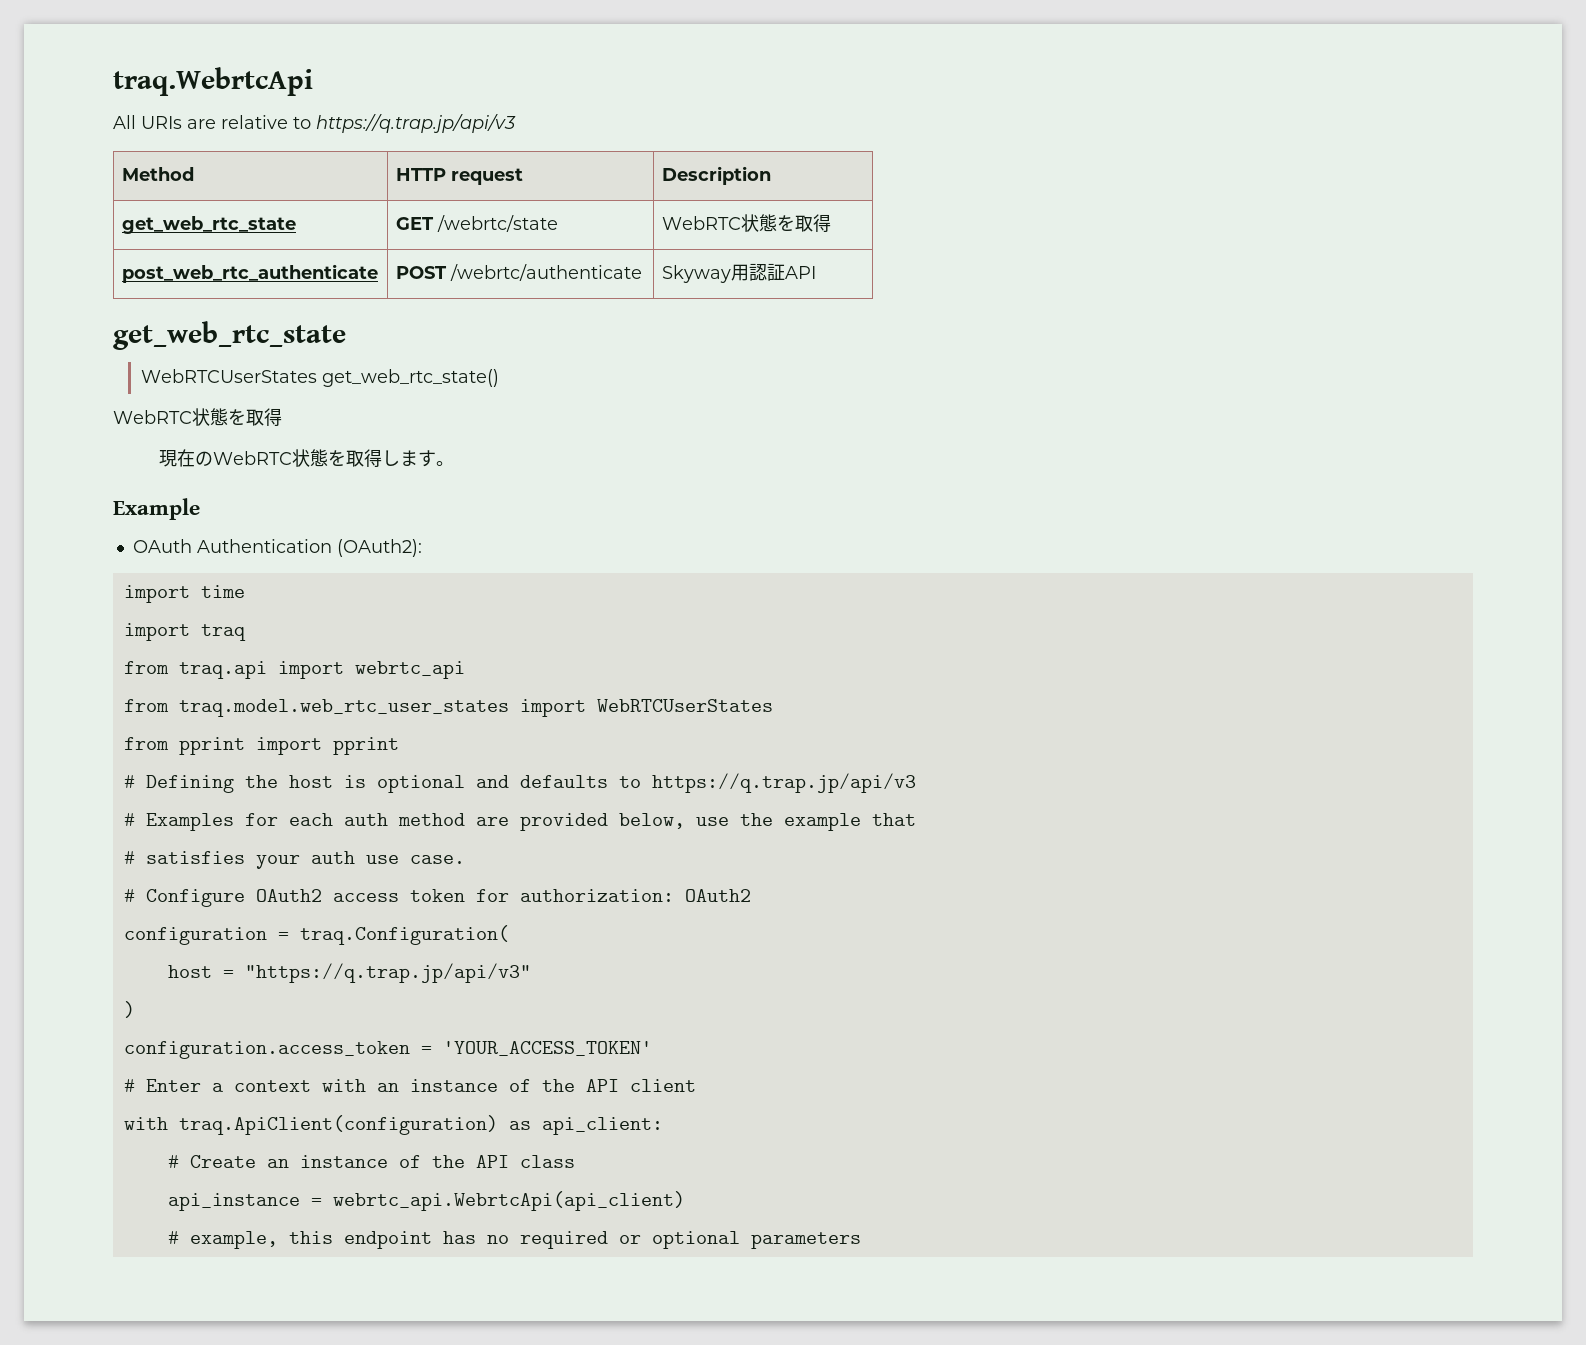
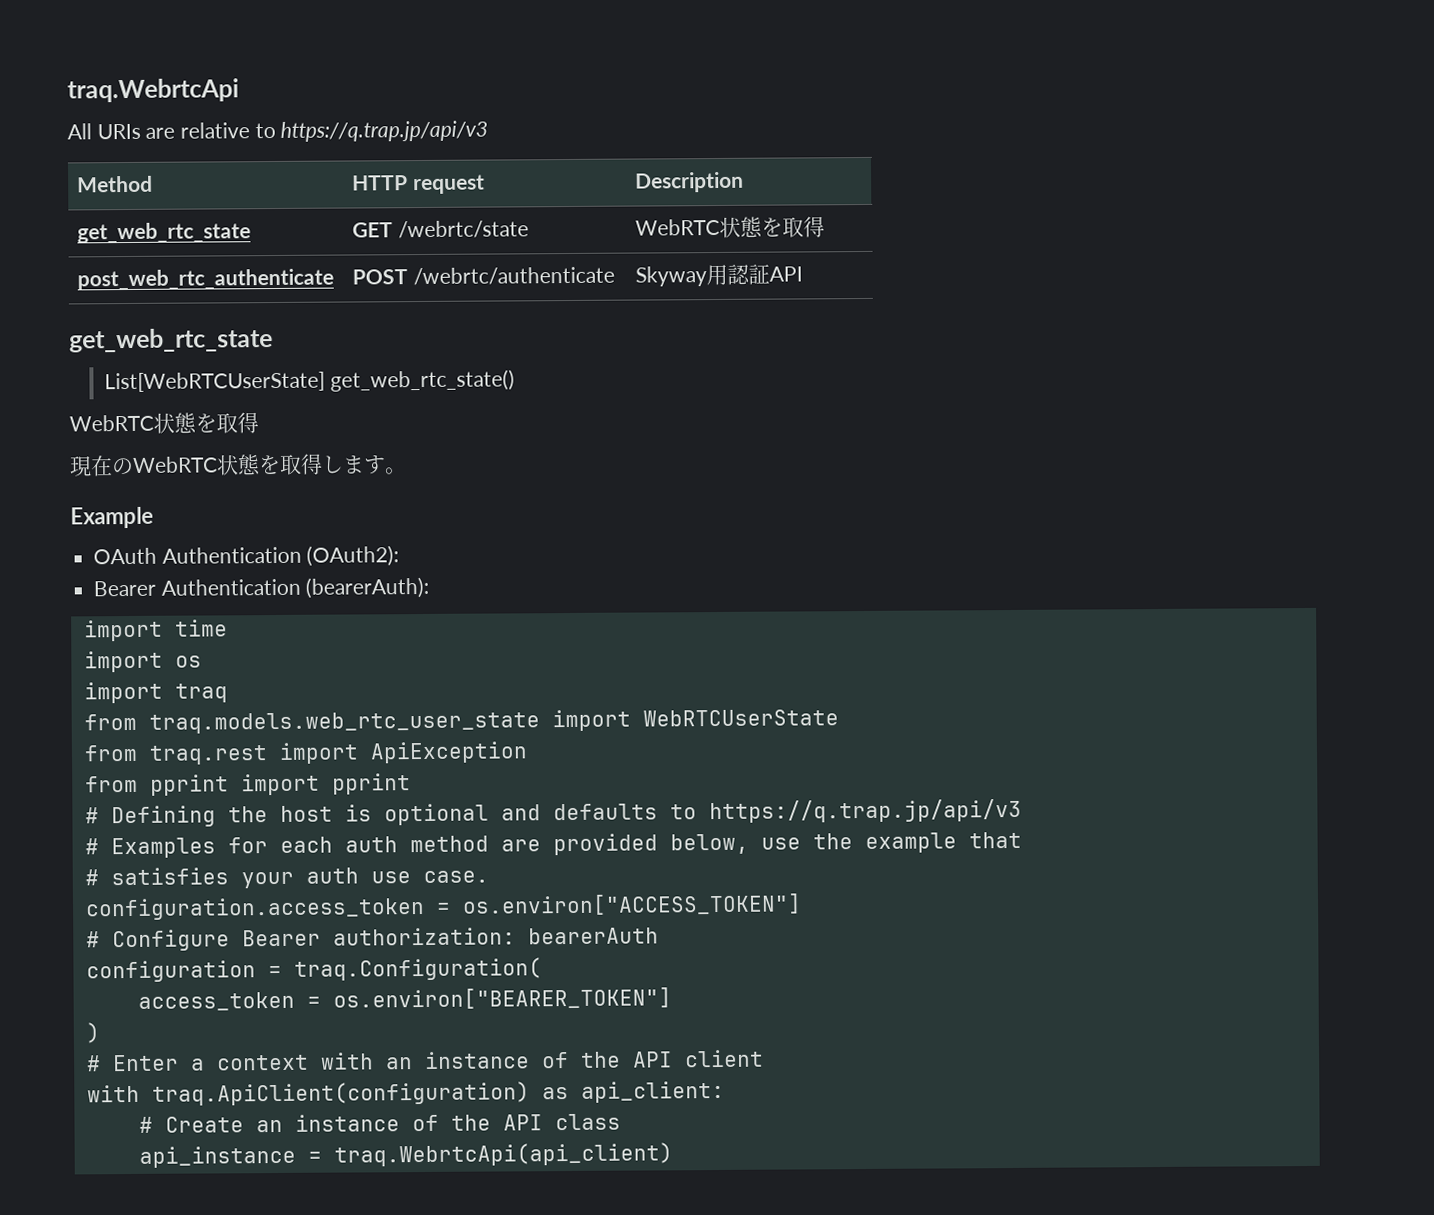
[140,369,317,383] WebRTCUserStates -> [104,371,326,393] List[WebRTCUserState]
(422, 548) none -> [93,576,430,599] // Bearer Authentication (bearerAuth):
(245, 591) none -> [83,650,202,673] // import os
[178,661,465,679] [123,699,773,717] traq.api import webrtc_api // from traq.model.web_rtc_user_states import WebRTCUserStates -> [148,709,839,734] [83,741,528,765] traq.models.web_rtc_user_state import WebRTCUserState // from traq.rest import ApiException
(465, 859) none -> [84,893,802,921] // configuration.access_token = os.environ["ACCESS_TOKEN"]
[255,889,751,902] [123,925,509,945] [167,963,531,983] [123,1001,135,1018] [123,1041,652,1059] OAuth2 access token for authorization: OAuth2 // configuration = traq.Configuration( // host = "https://q.trap.jp/api/v3" // ) // configuration.access_token = 'YOUR_ACCESS_TOKEN' -> [241,927,659,947] [85,957,542,983] [137,987,672,1011] [85,1022,100,1044] Bearer authorization: bearerAuth // configuration = traq.Configuration( // access_token = os.environ["BEARER_TOKEN"] // )
[332,1191,685,1211] [167,1231,861,1249] webrtc_api.WebrtcApi(api_client) // # example, this endpoint has no required or optional parameters -> [333,1142,673,1167] traq.WebrtcApi(api_client)

